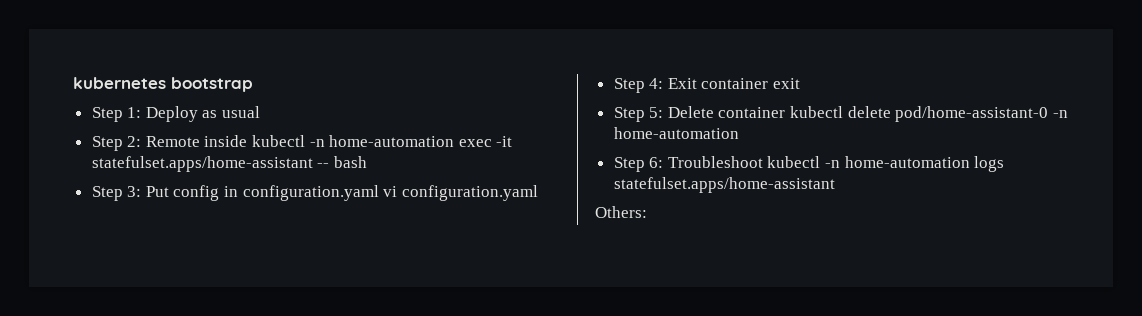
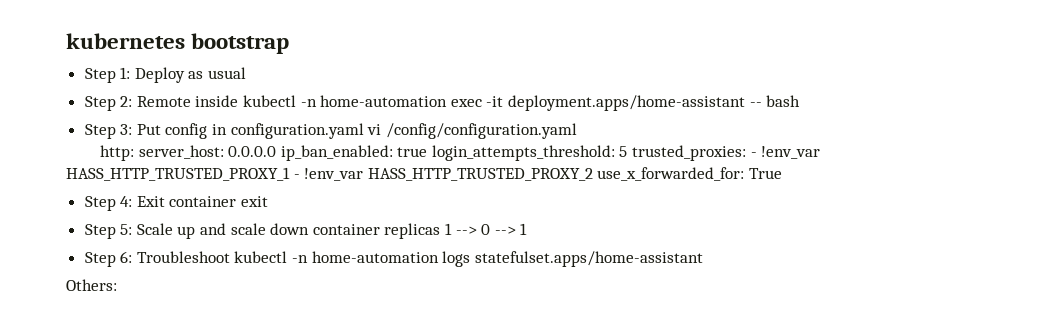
[91,156,313,172] statefulset.apps/home-assistant -> [508,95,746,111] deployment.apps/home-assistant
[401,185,538,201] configuration.yaml -> [385,123,577,139] [99,145,821,161] [66,167,782,181] /config/configuration.yaml // http: server_host: 0.0.0.0 ip_ban_enabled: true login_attempts_threshold: 5 trusted_proxies: - !env_var HASS_HTTP_TRUSTED_PROXY_1 - !env_var HASS_HTTP_TRUSTED_PROXY_2 use_x_forwarded_for: True
[667,106,1068,122] [613,127,739,139] Delete container kubectl delete pod/home-assistant-0 -n home-automation -> [136,223,528,239] Scale up and scale down container replicas 1 --> 0 --> 1

